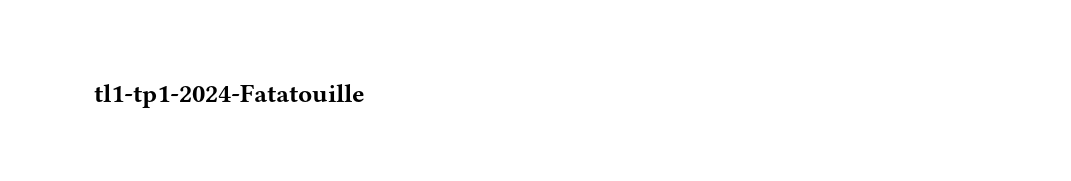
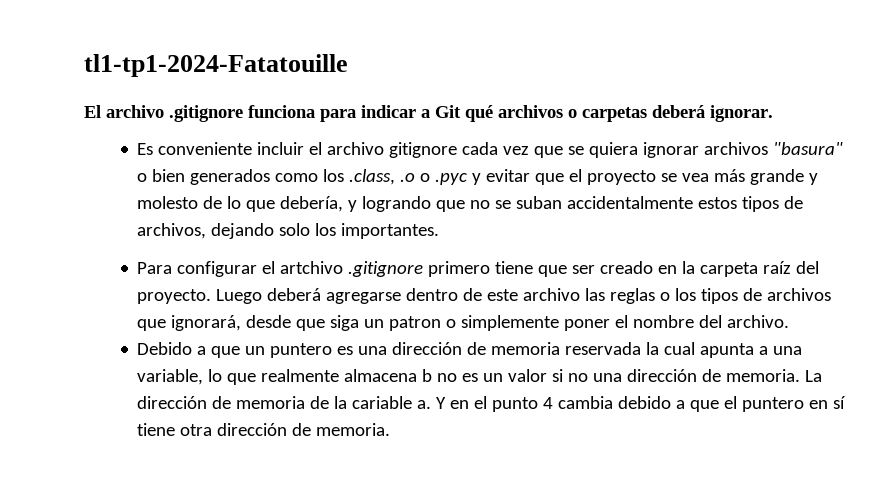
(365, 96) none -> [84,105,773,122] [137,142,844,158] [137,169,819,185] [137,196,804,212] [137,223,440,239] [137,261,820,277] [137,288,832,304] [137,315,790,331] [137,342,803,358] [137,369,823,385] [137,396,847,412] [137,423,391,436] // El archivo .gitignore funciona para indicar a Git qué archivos o carpetas deberá ignorar. // Es conveniente incluir el archivo gitignore cada vez que se quiera ignorar archivos "basura" o bien generados como los .class, .o o .pyc y evitar que el proyecto se vea más grande y molesto de lo que debería, y logrando que no se suban accidentalmente estos tipos de archivos, dejando solo los importantes. // Para configurar el artchivo .gitignore primero tiene que ser creado en la carpeta raíz del proyecto. Luego deberá agregarse dentro de este archivo las reglas o los tipos de archivos que ignorará, desde que siga un patron o simplemente poner el nombre del archivo. // Debido a que un puntero es una dirección de memoria reservada la cual apunta a una variable, lo que realmente almacena b no es un valor si no una dirección de memoria. La dirección de memoria de la cariable a. Y en el punto 4 cambia debido a que el puntero en sí tiene otra dirección de memoria.

